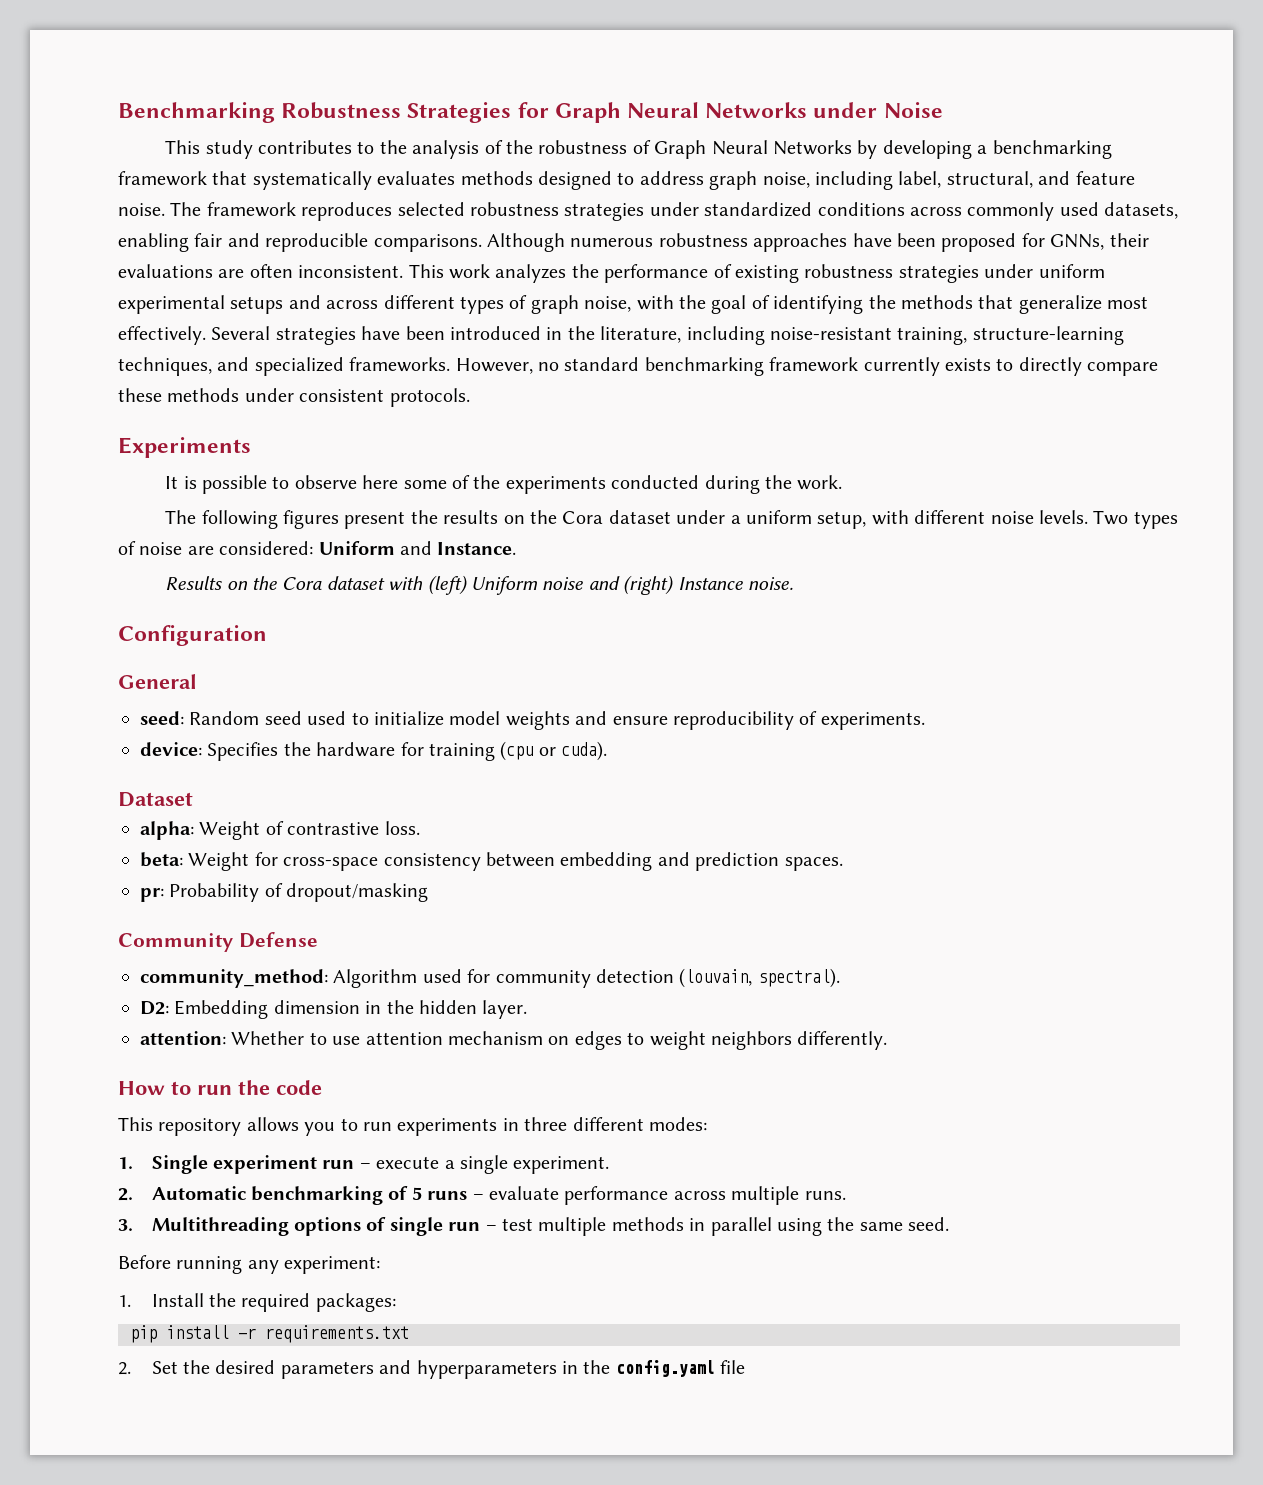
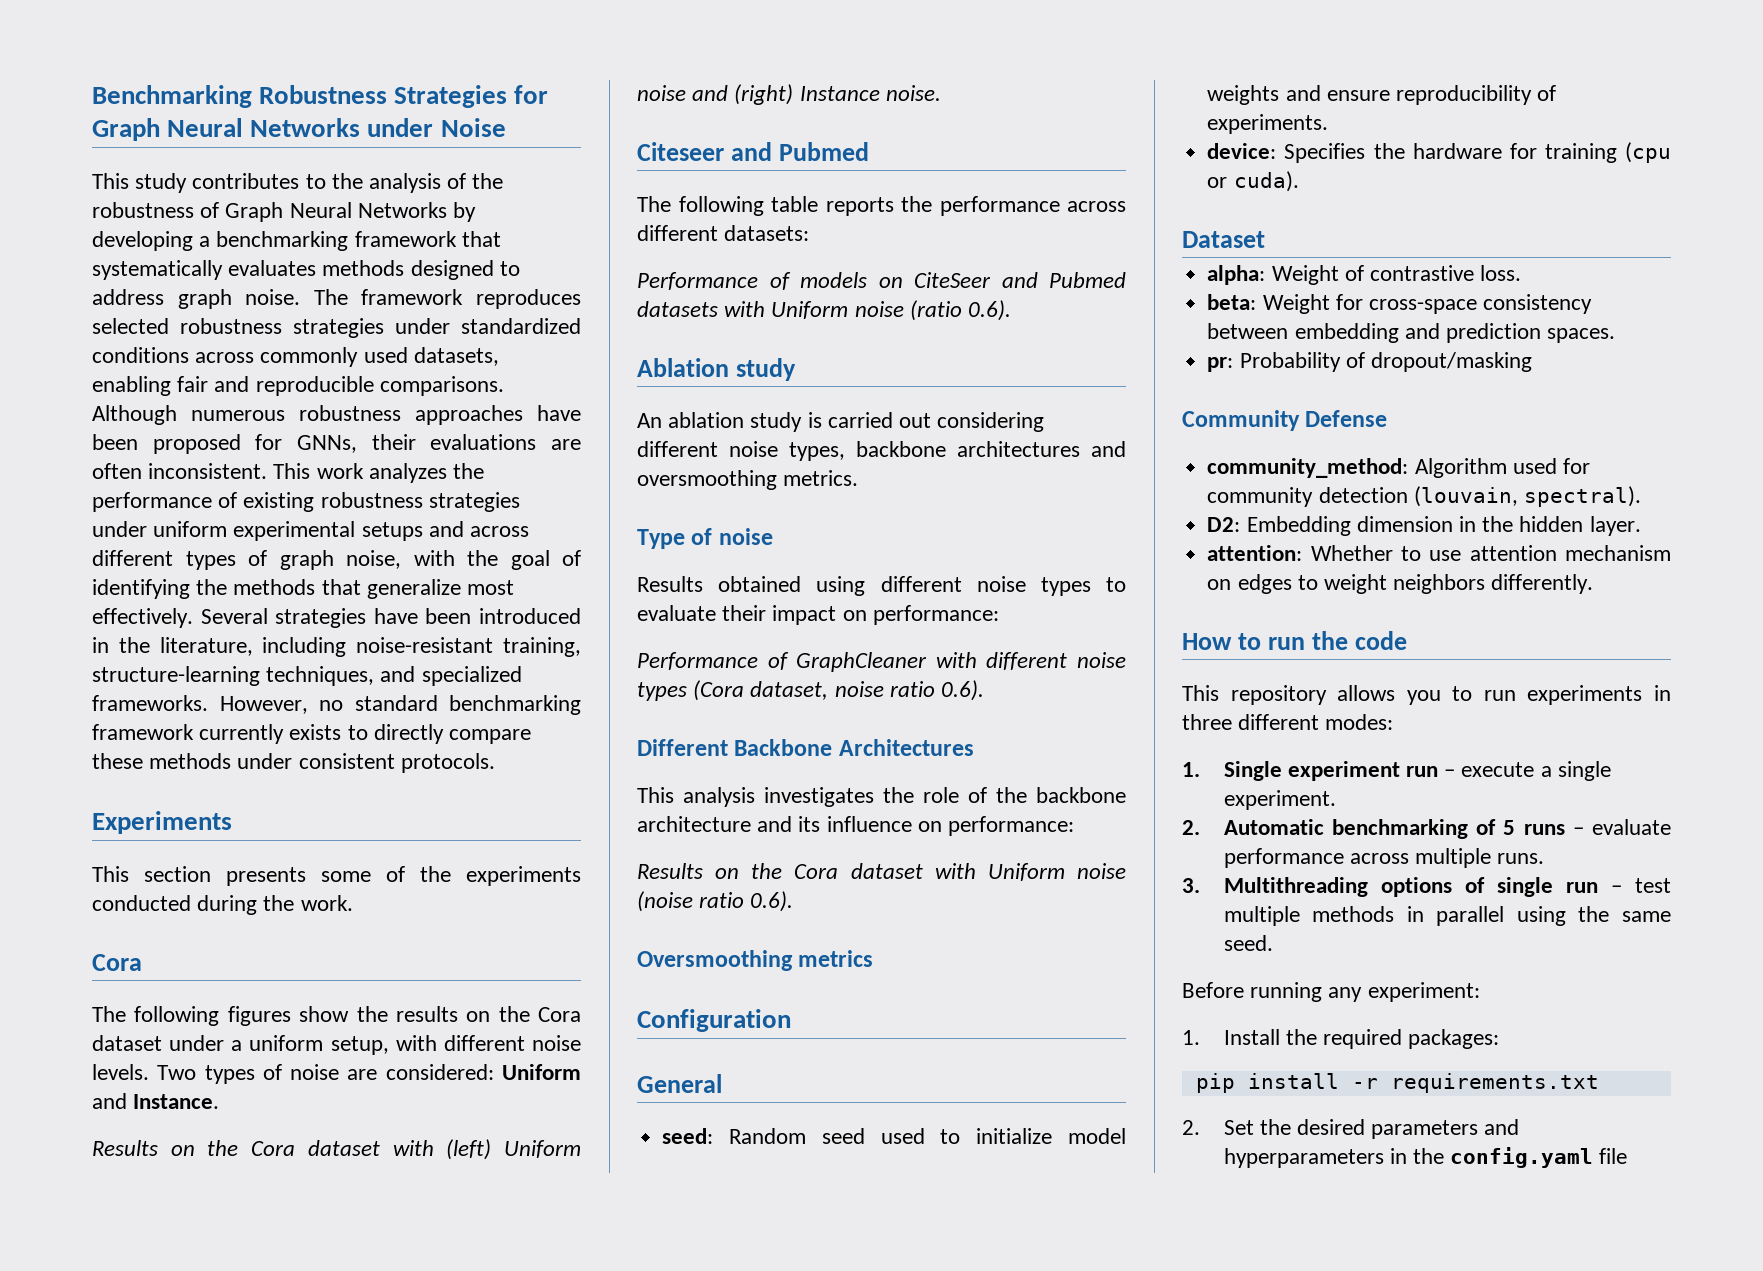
[762,171,1135,190] noise, including label, structural, and feature -> (232, 299) none
[165,475,399,494] It is possible to observe here -> [92,866,306,886] This section presents
(843, 482) none -> [92,954,142,971] // Cora
[344,511,406,529] present -> [299,1006,350,1022] show
(794, 583) none -> [637,142,869,161] [637,196,1126,216] [637,225,810,241] [637,272,1126,290] [637,300,1012,321] [637,358,796,381] [637,412,1045,432] [637,441,1126,461] [637,470,859,490] [637,528,773,549] [637,576,1126,596] [637,605,999,625] [637,652,1126,672] [637,680,985,701] [637,739,974,756] [637,787,1126,807] [637,816,1075,836] [637,863,1126,881] [637,891,794,912] [637,950,874,971] // Citeseer and Pubmed // The following table reports the performance across different datasets: // Performance of models on CiteSeer and Pubmed datasets with Uniform noise (ratio 0.6). // Ablation study // An ablation study is carried out considering different noise types, backbone architectures and oversmoothing metrics. // Type of noise // Results obtained using different noise types to evaluate their impact on performance: // Performance of GraphCleaner with different noise types (Cora dataset, noise ratio 0.6). // Different Backbone Architectures // This analysis investigates the role of the backbone architecture and its influence on performance: // Results on the Cora dataset with Uniform noise (noise ratio 0.6). // Oversmoothing metrics

